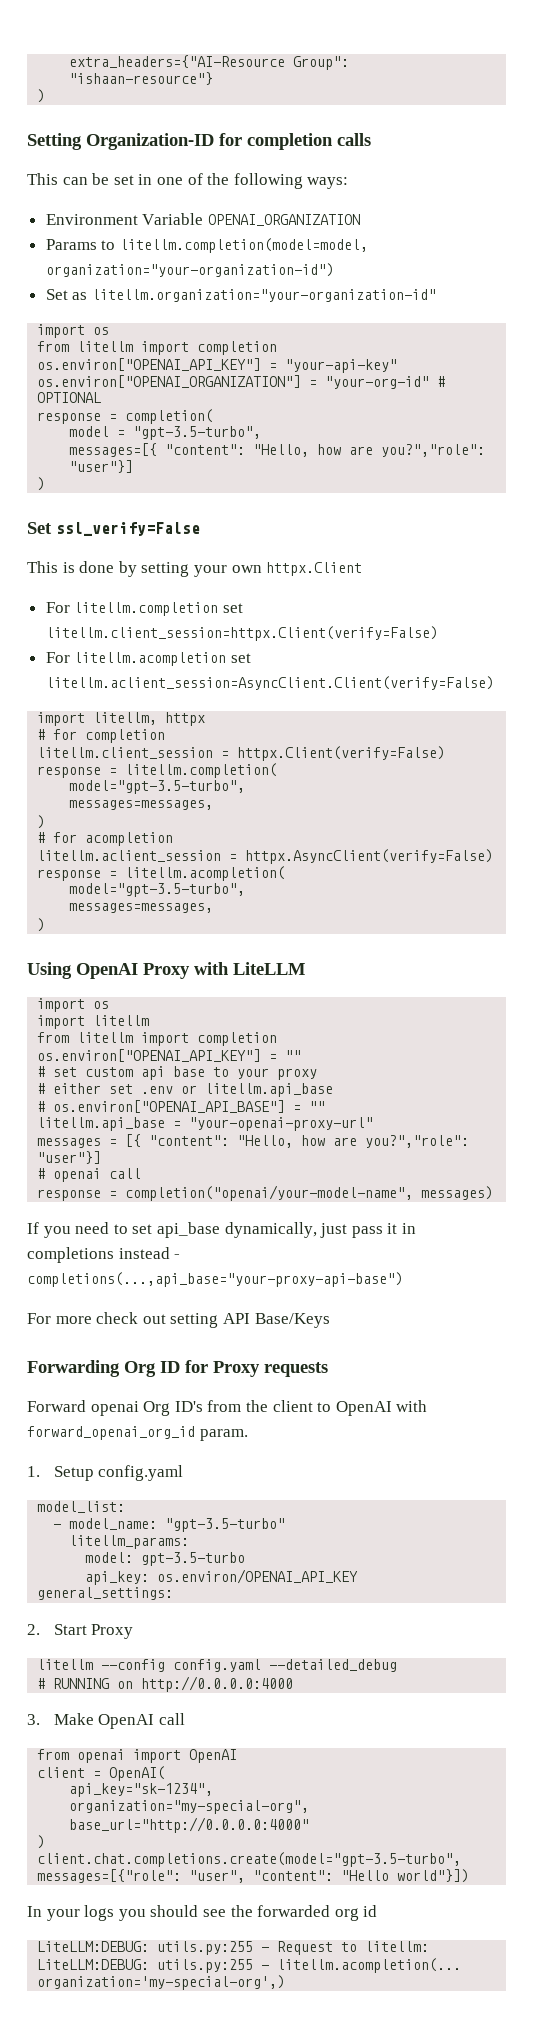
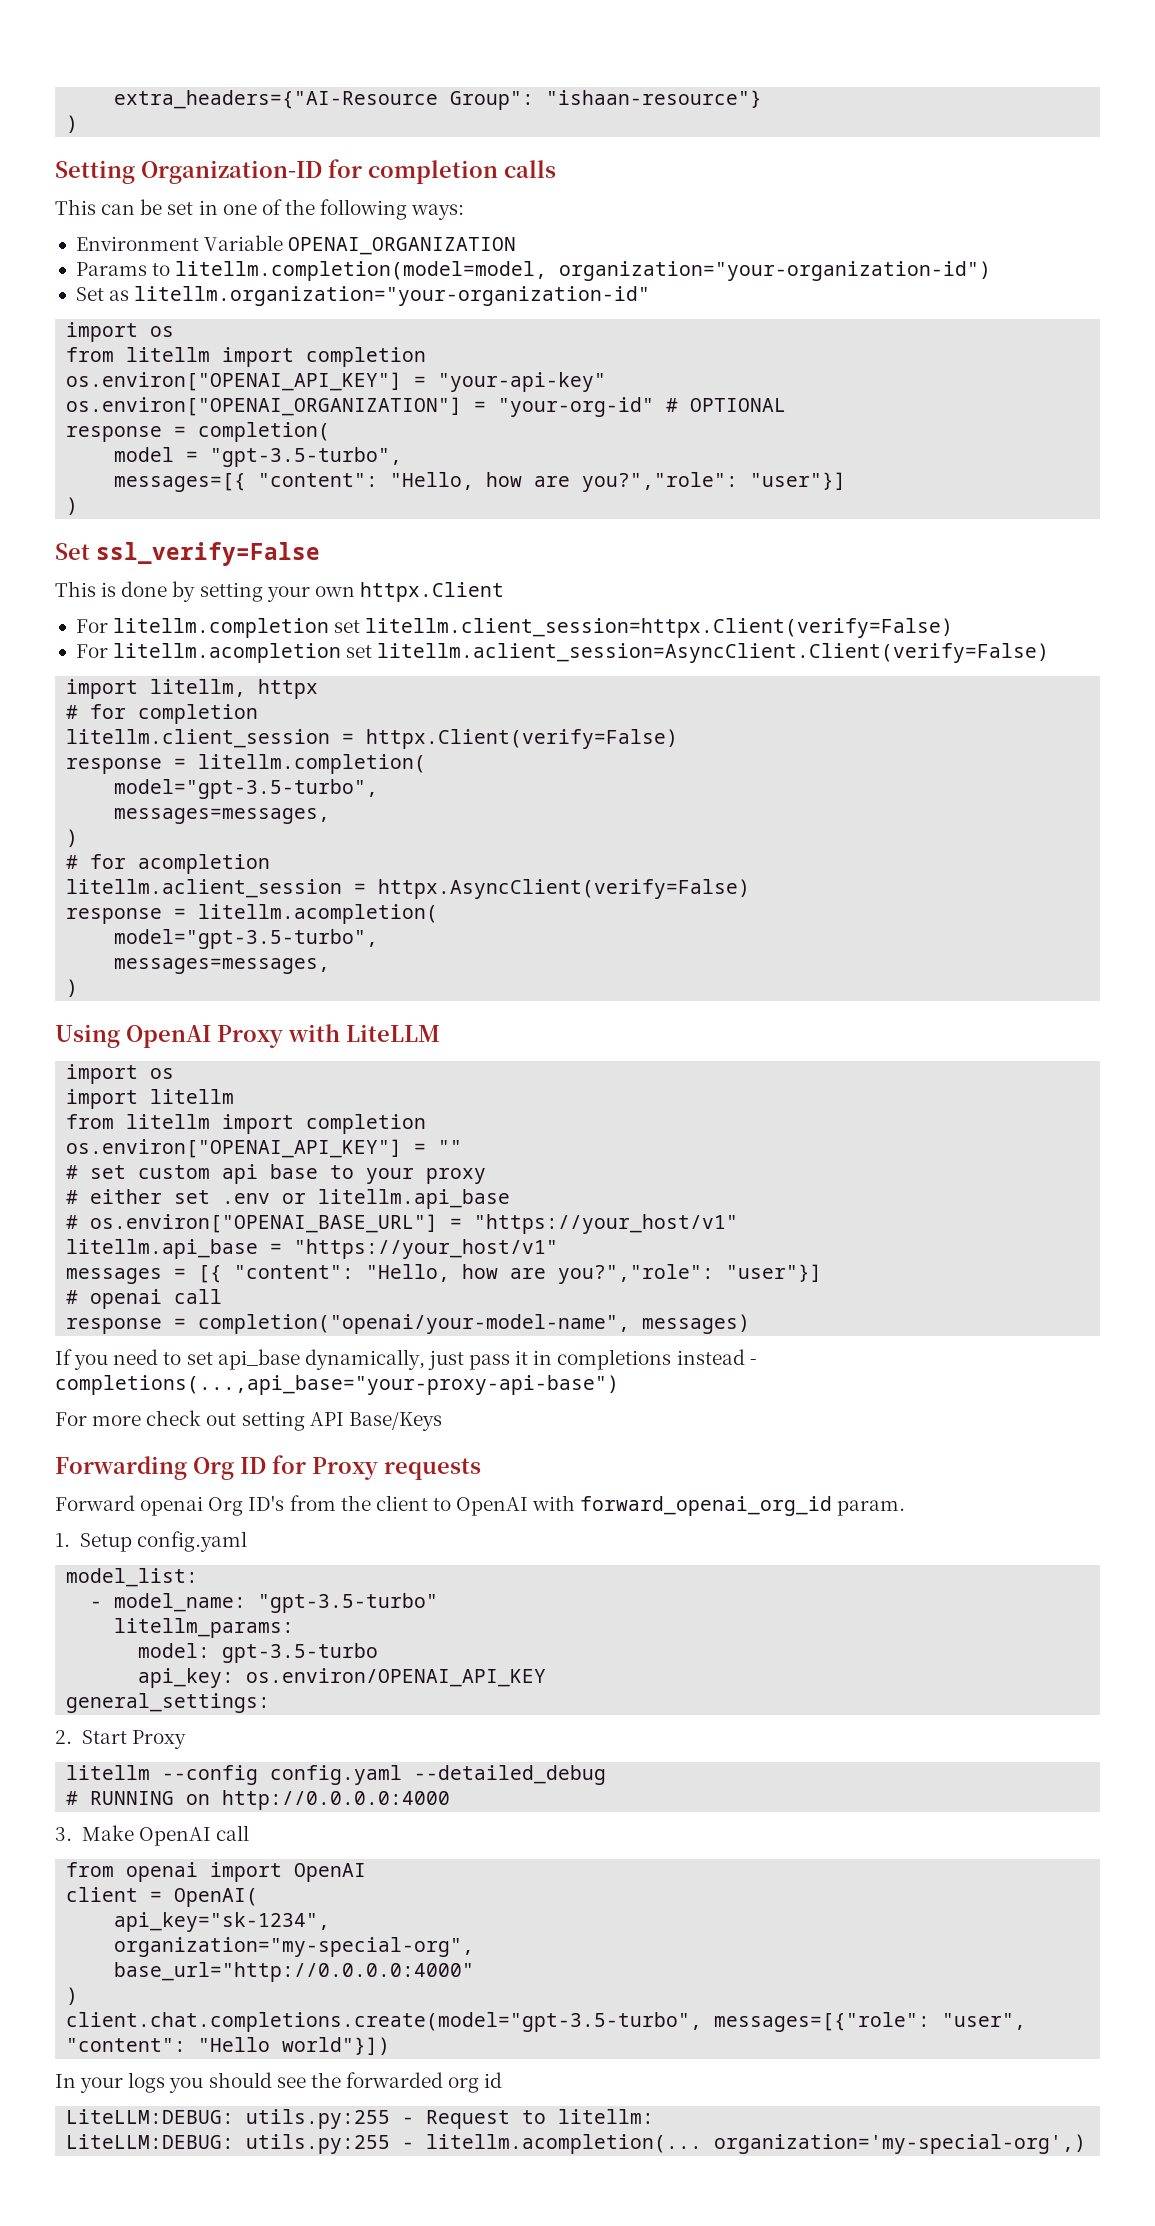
[53,1100,326,1113] os.environ["OPENAI_API_BASE"] = "" -> [90,1214,739,1234] os.environ["OPENAI_BASE_URL"] = "https://your_host/v1"
[189,1117,374,1131] "your-openai-proxy-url" -> [294,1239,559,1259] "https://your_host/v1"

